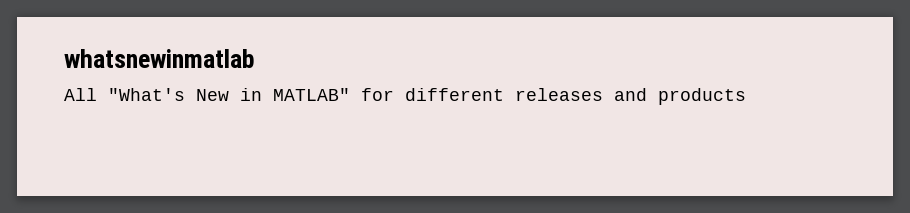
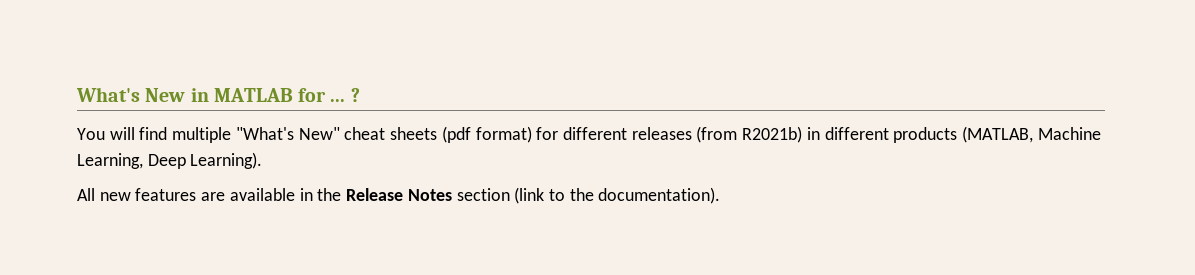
[64,49,254,68] [64,88,746,105] whatsnewinmatlab // All "What's New in MATLAB" for different releases and products -> [76,87,360,102] [77,126,1101,143] [77,152,263,169] [77,187,721,204] What's New in MATLAB for ... ? // You will find multiple "What's New" cheat sheets (pdf format) for different releases (from R2021b) in different products (MATLAB, Machine Learning, Deep Learning). // All new features are available in the Release Notes section (link to the documentation).

